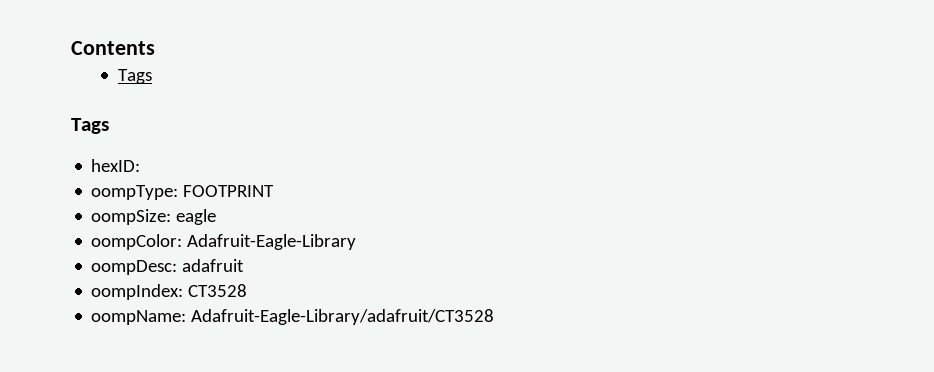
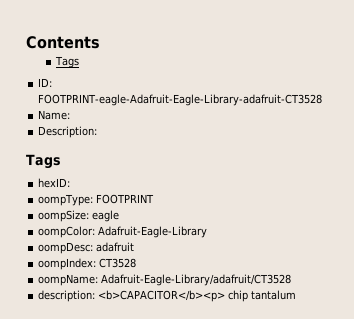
(152, 76) none -> [38,78,53,87] [38,94,323,106] [38,110,71,120] [38,126,98,138] // ID: FOOTPRINT-eagle-Adafruit-Eagle-Library-adafruit-CT3528 // Name: // Description:
(495, 317) none -> [38,290,297,302] // description: <b>CAPACITOR</b><p> chip tantalum

